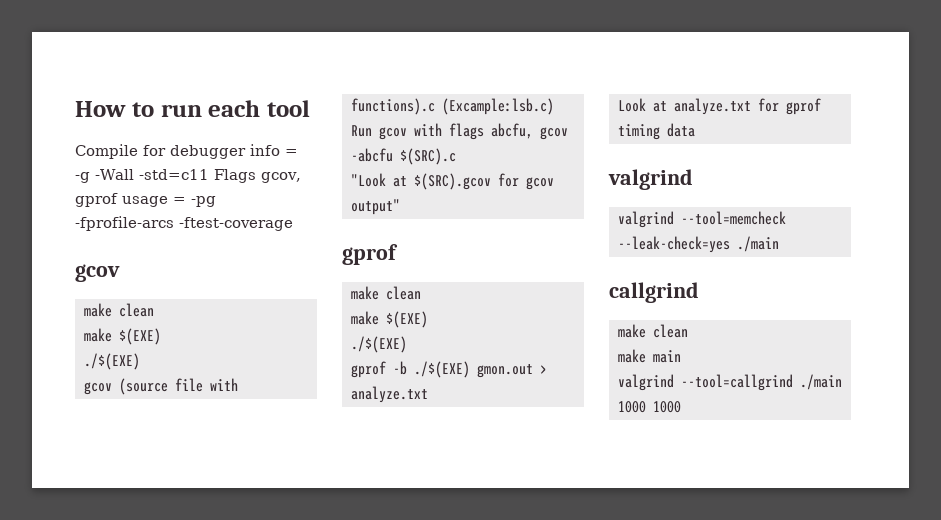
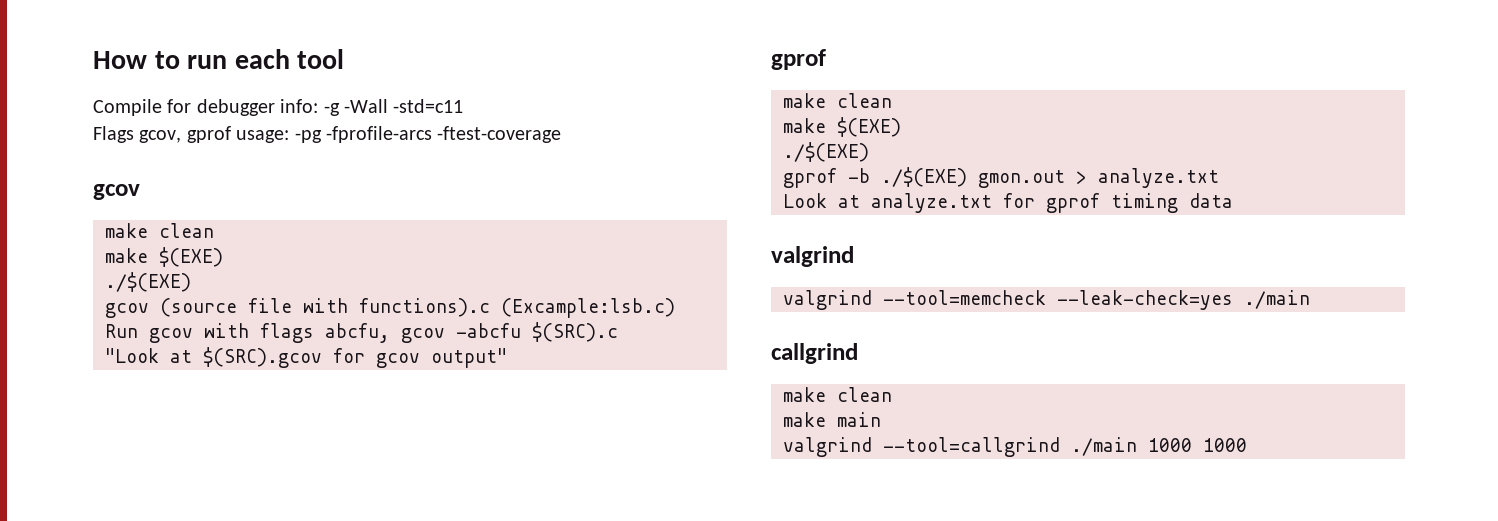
[250,144,298,156] info = -> [280,99,319,113] info:
(209, 174) none -> (464, 106) //
[122,196,186,207] usage = -> [236,130,290,143] usage:

